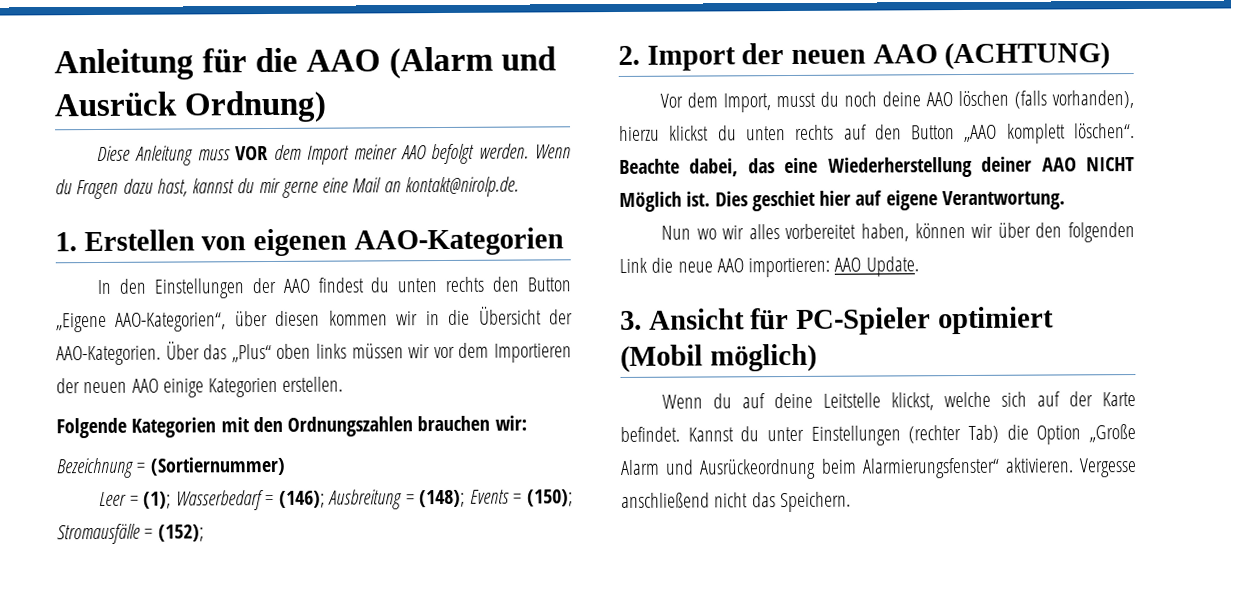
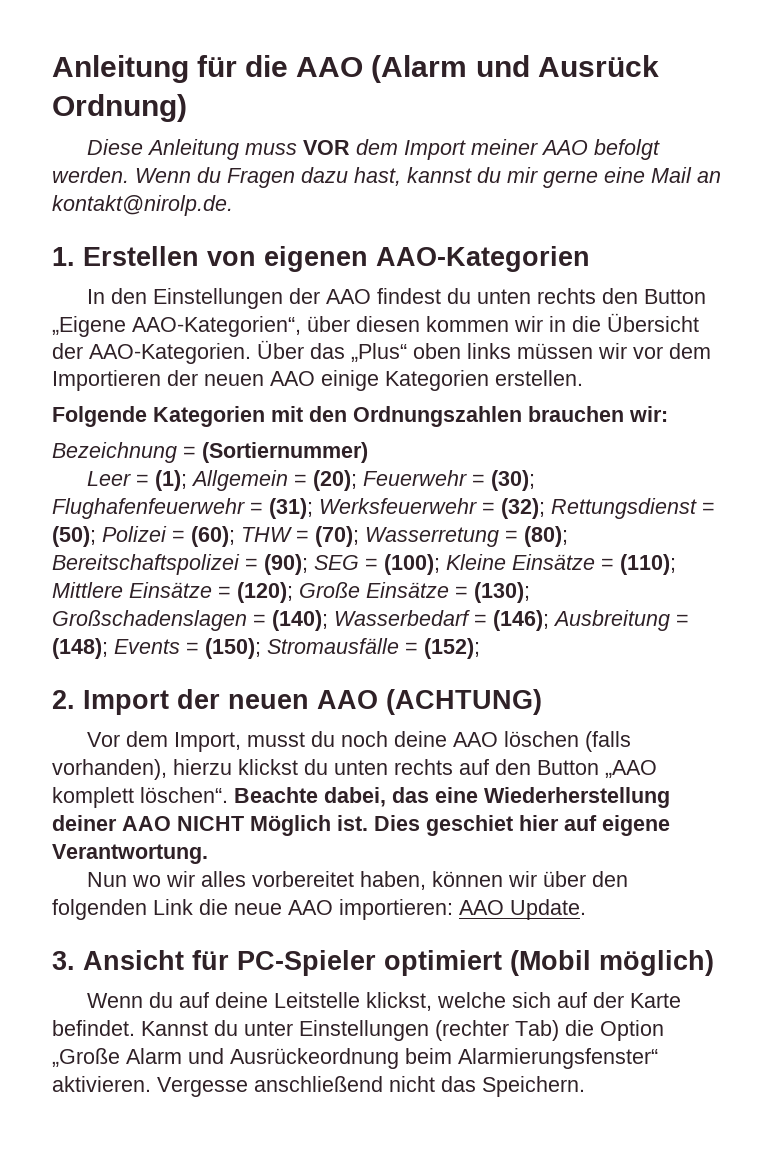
(172, 500) none -> [191,470,536,491] [52,498,715,519] [52,526,568,547] [52,554,676,575] [52,582,530,603] [52,610,328,631] Allgemein = (20); Feuerwehr = (30); Flughafenfeuerwehr = (31); Werksfeuerwehr = (32); Rettungsdienst = (50); Polizei = (60); THW = (70); Wasserretung = (80); Bereitschaftspolizei = (90); SEG = (100); Kleine Einsätze = (110); Mittlere Einsätze = (120); Große Einsätze = (130); Großschadenslagen = (140);

